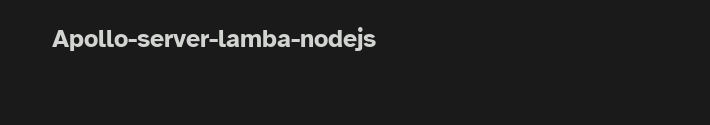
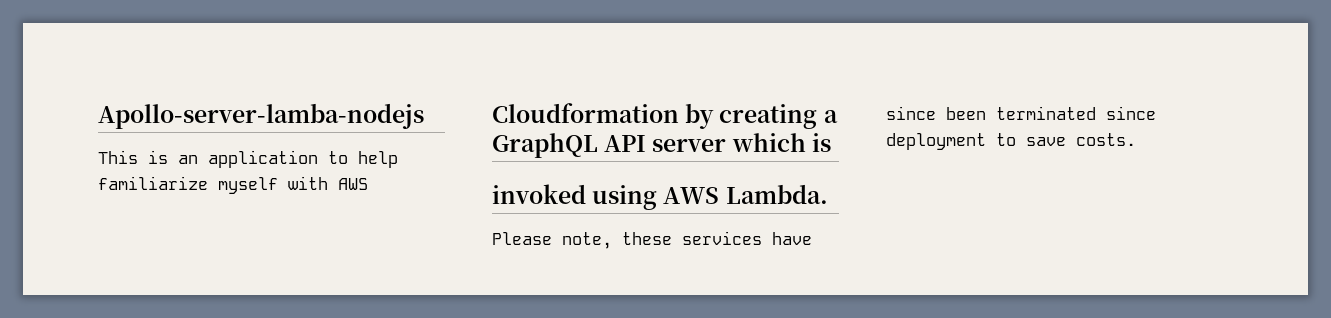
(376, 39) none -> [98,150,398,168] [98,176,368,194] [492,103,838,129] [492,133,831,158] [492,184,828,210] [492,231,812,249] [886,106,1156,120] [886,133,1136,150] // This is an application to help familiarize myself with AWS // Cloudformation by creating a GraphQL API server which is // invoked using AWS Lambda. // Please note, these services have since been terminated since deployment to save costs.

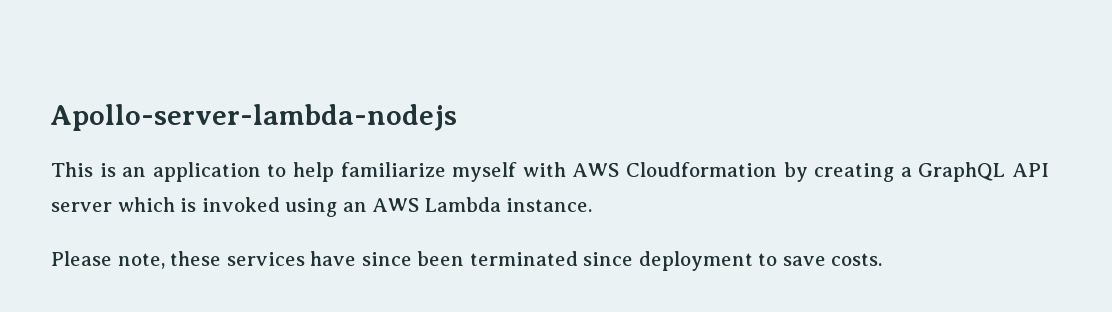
[98,103,424,129] Apollo-server-lamba-nodejs -> [50,104,457,131] Apollo-server-lambda-nodejs
(368, 184) // -> (620, 170) none
(831, 142) // -> (197, 205) none
[663,184,828,204] AWS Lambda. -> [342,197,593,212] an AWS Lambda instance.

